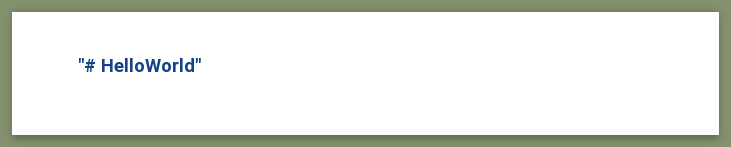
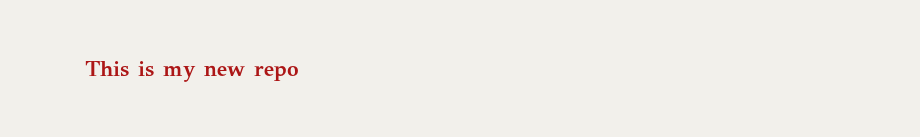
[78,58,201,72] "# HelloWorld" -> [85,61,299,82] This is my new repo

